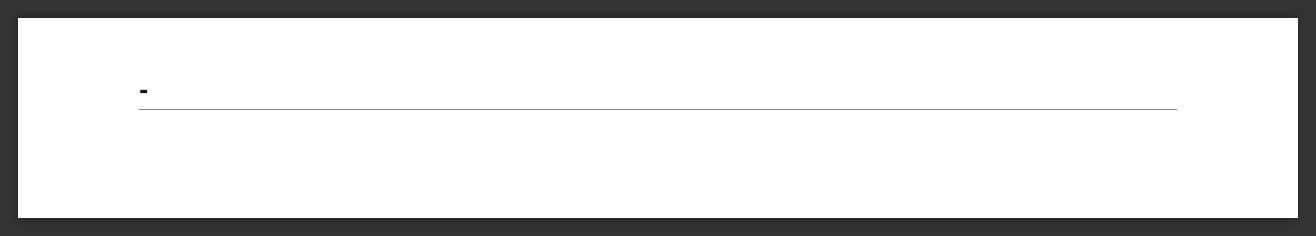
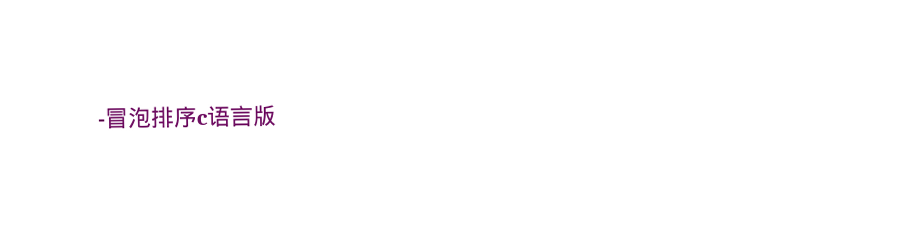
(148, 93) none -> [104,104,277,130] 冒泡排序c语言版

